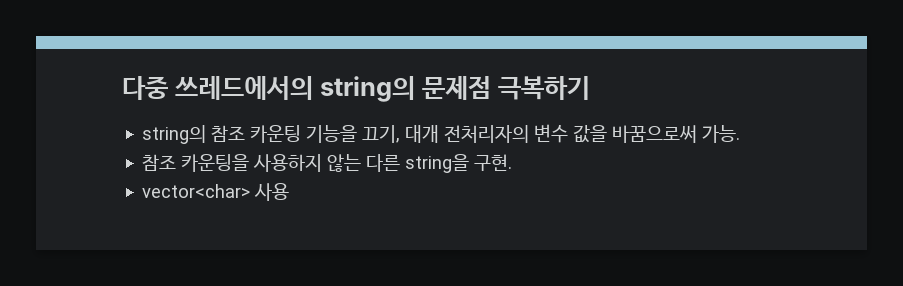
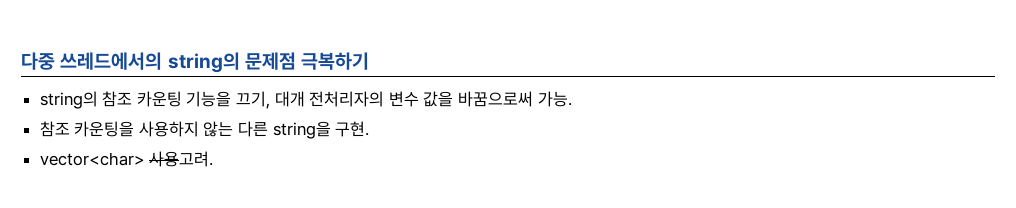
[254,183,290,201] 사용 -> [149,151,214,167] 사용고려.

